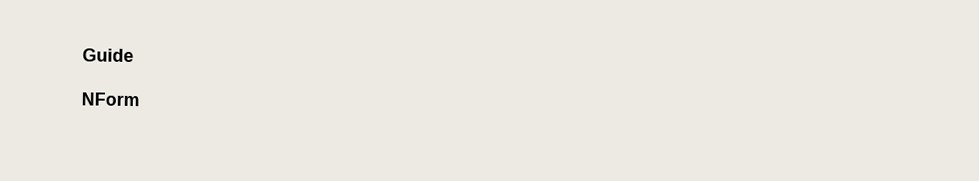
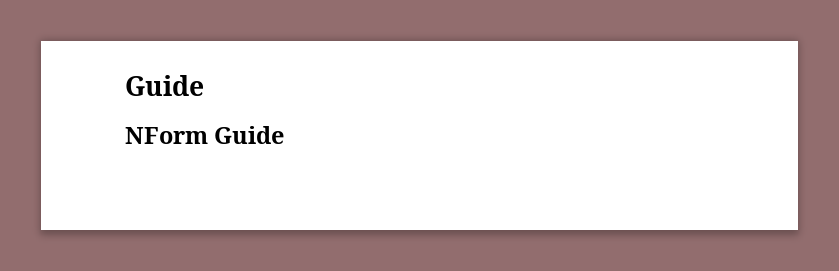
(140, 99) none -> [214,126,285,144] Guide

